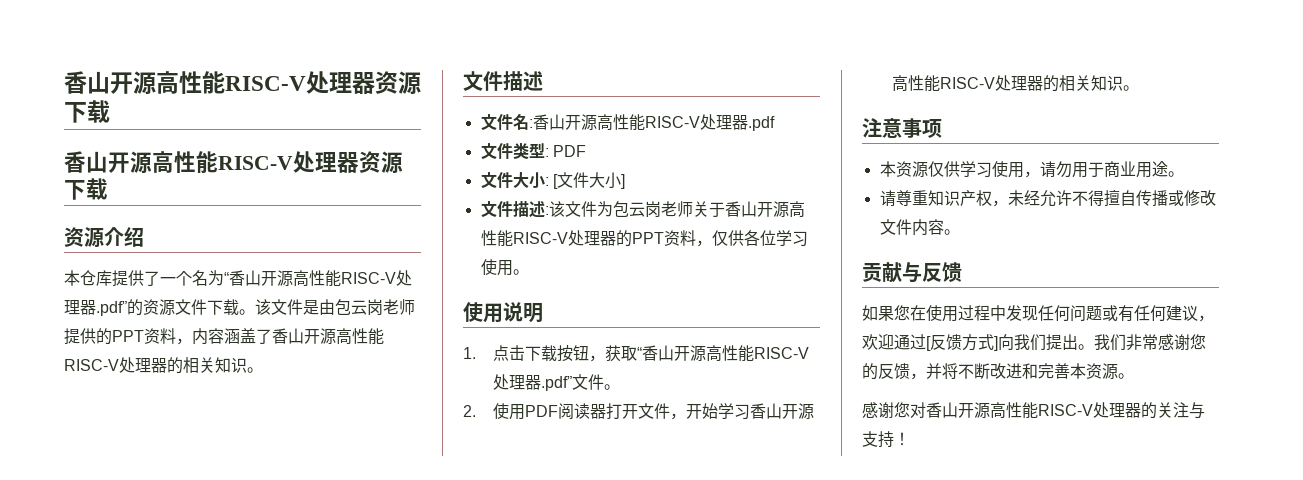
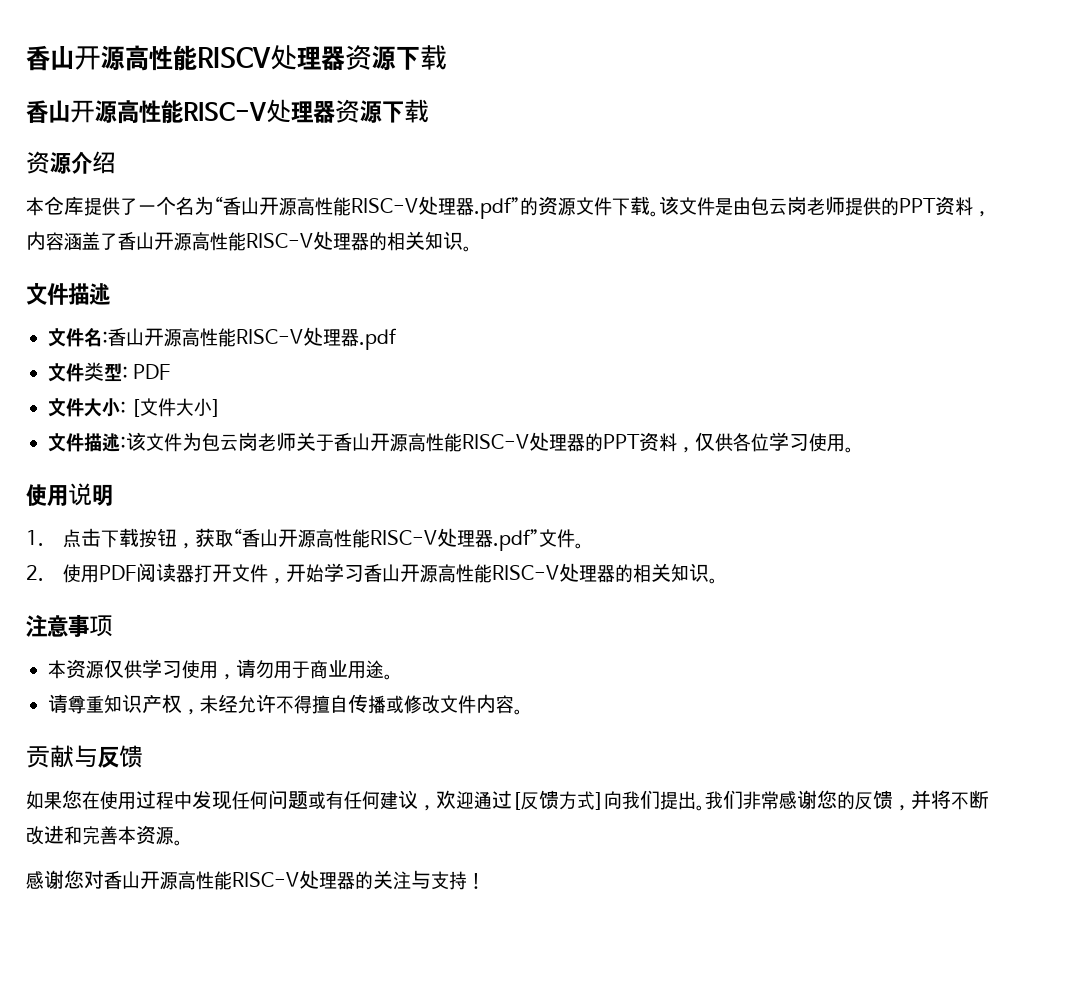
[64,71,306,95] 香山开源高性能RISC-V -> [26,45,271,71] 香山开源高性能RISCV

